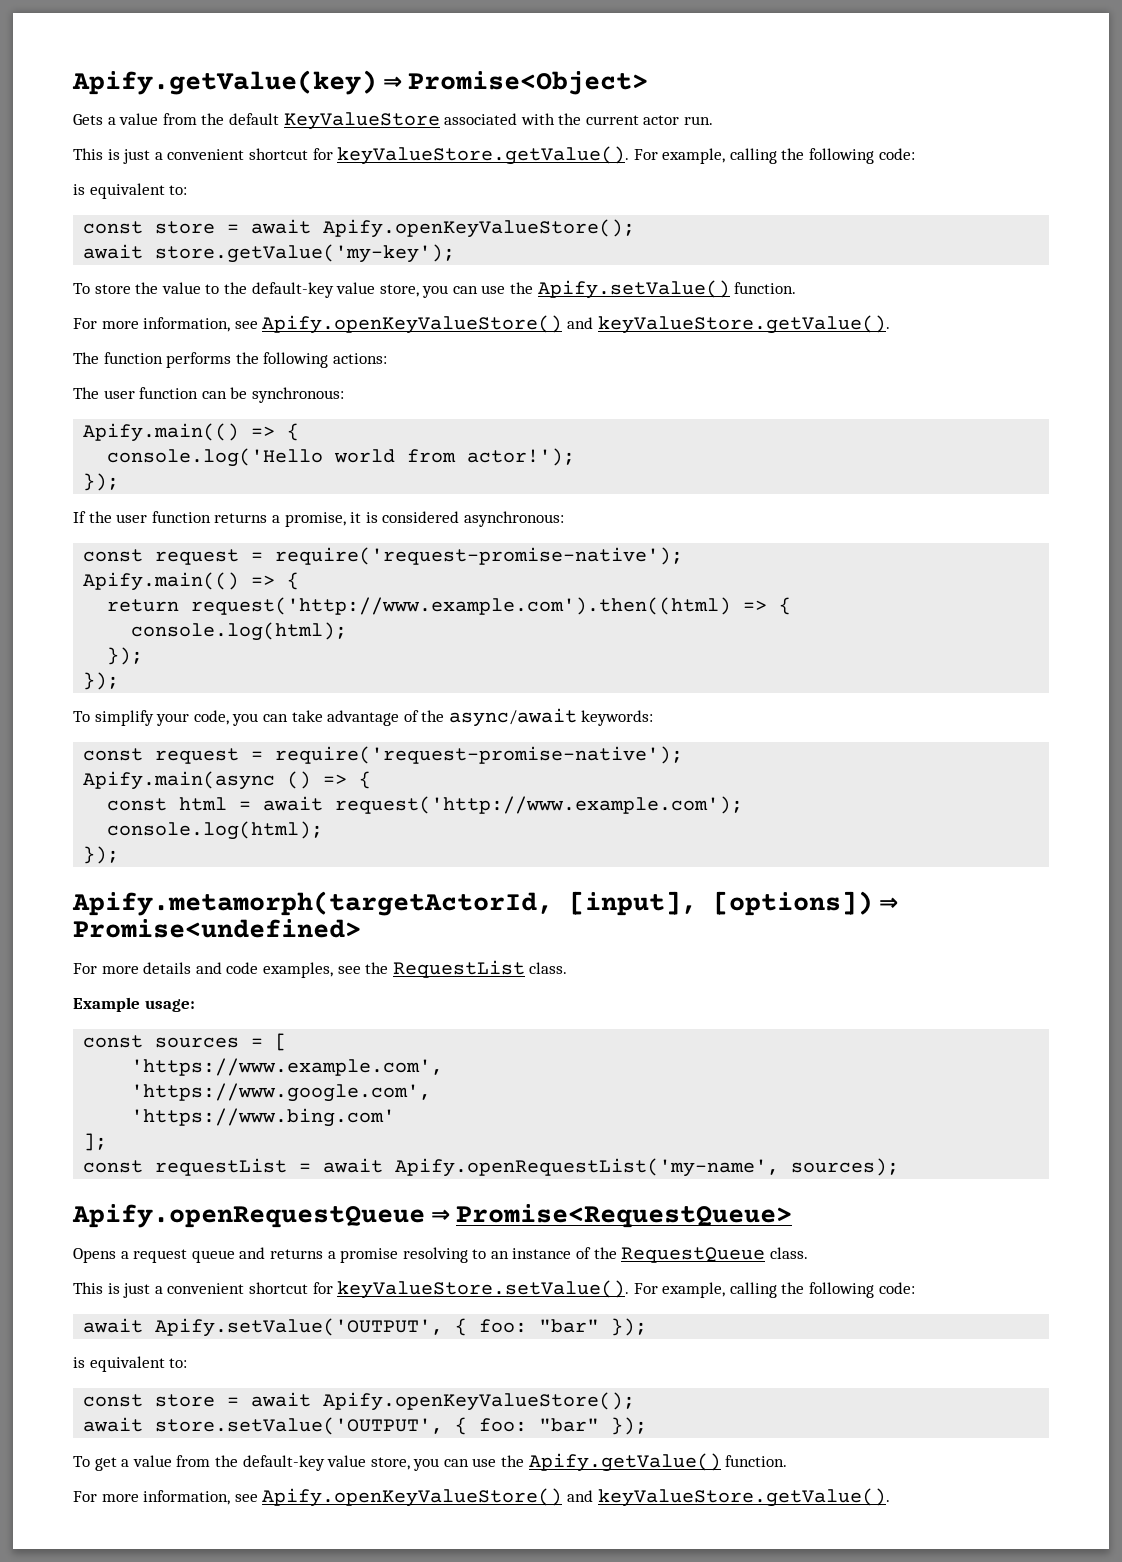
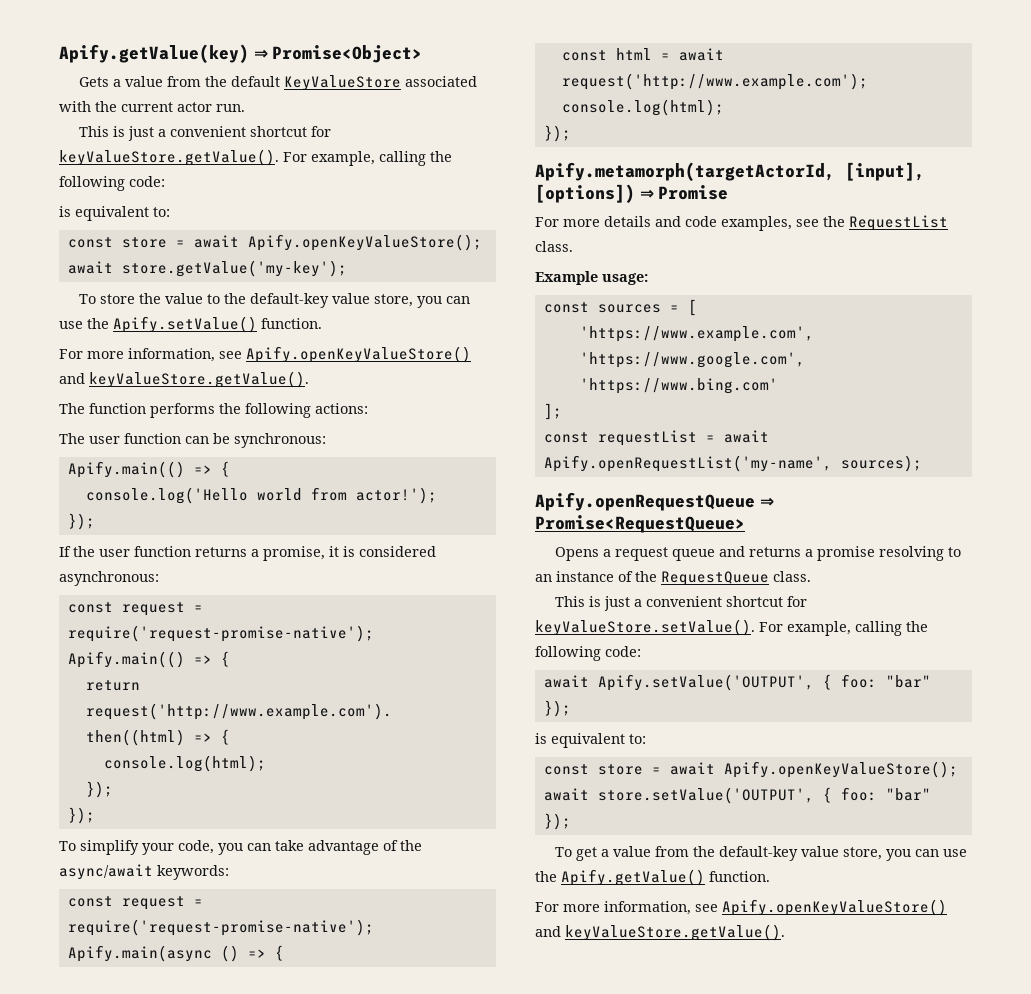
[73,919,361,938] Promise<undefined> -> [658,185,729,200] Promise

